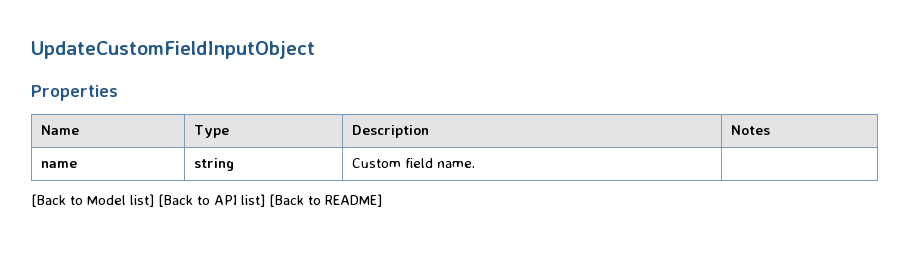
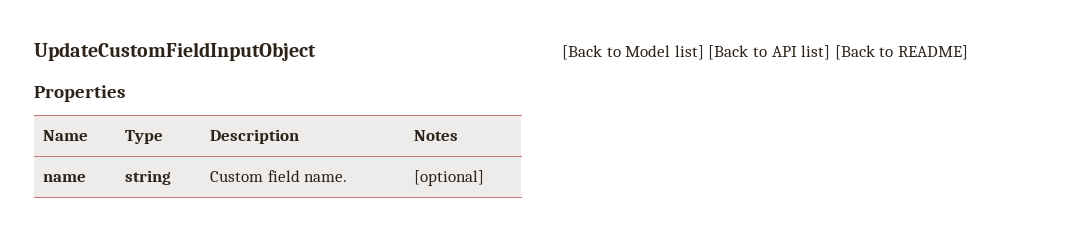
(476, 164) none -> [414,170,485,186] [optional]

